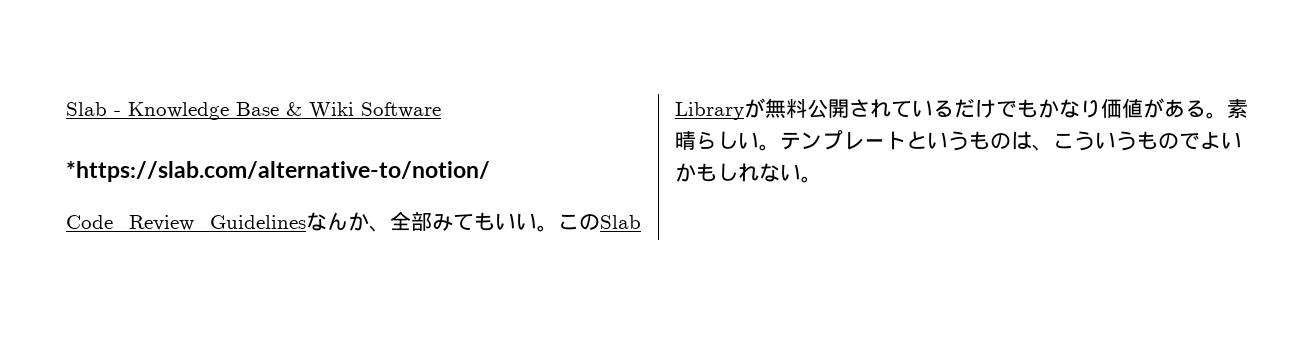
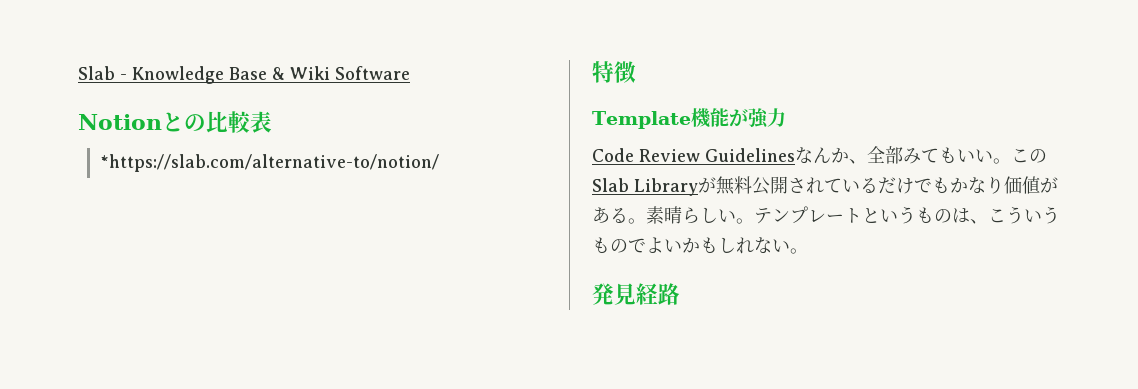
[66,161,490,182] *https://slab.com/alternative-to/notion/ -> [78,111,272,133] [99,154,439,172] [592,61,636,83] [592,108,786,129] Notionとの比較表 // *https://slab.com/alternative-to/notion/ // 特徴 // Template機能が強力
(822, 179) none -> [592,283,680,305] // 発見経路

